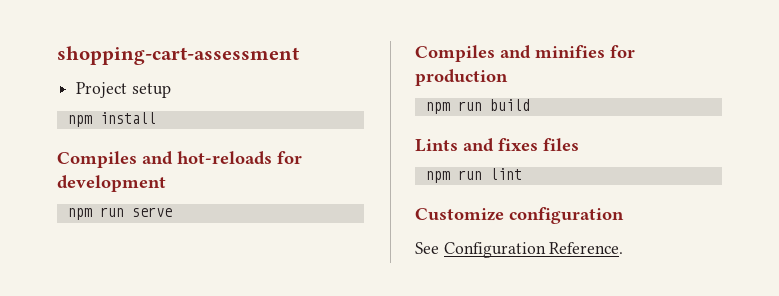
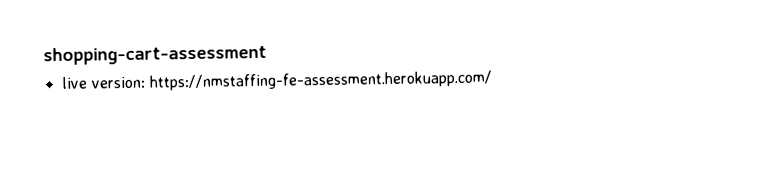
[76,82,171,98] [67,112,156,127] [57,151,302,168] [57,175,166,192] [67,207,172,220] [415,45,635,62] [415,69,508,86] [425,99,530,114] [415,138,579,152] [425,168,522,183] [415,207,624,224] [415,242,624,258] Project setup // npm install // Compiles and hot-reloads for development // npm run serve // Compiles and minifies for production // npm run build // Lints and fixes files // npm run lint // Customize configuration // See Configuration Reference. -> [60,70,492,91] live version: https://nmstaffing-fe-assessment.herokuapp.com/

